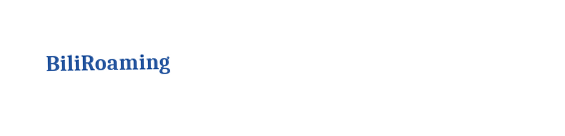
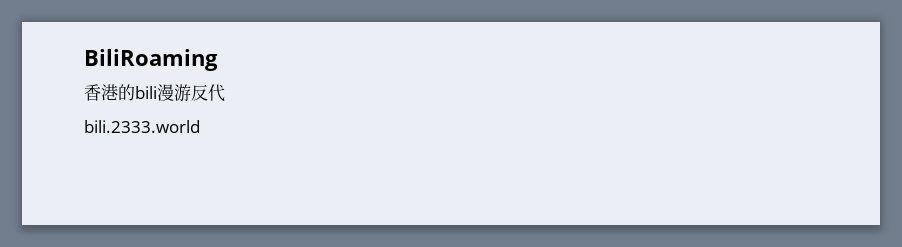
(171, 64) none -> [84,84,225,102] [84,120,200,133] // 香港的bili漫游反代 // bili.2333.world

